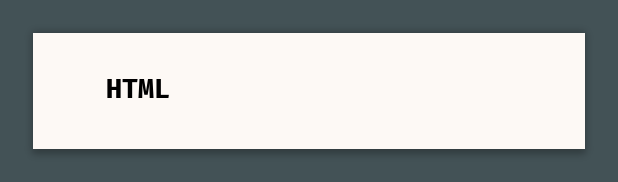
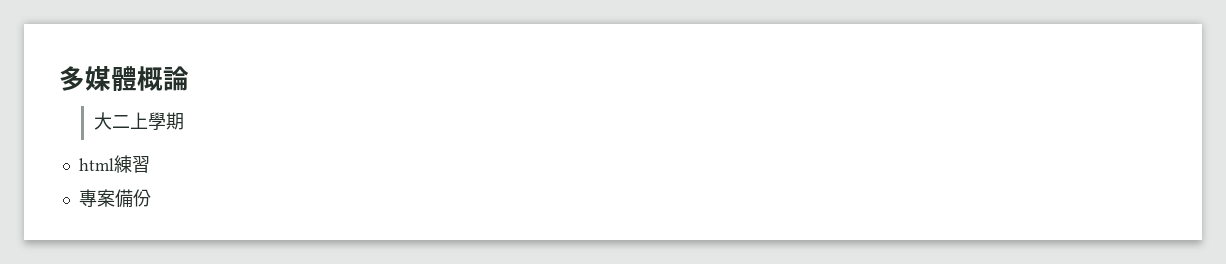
[106,79,170,98] HTML -> [59,66,189,91] [94,112,185,130] [78,155,150,173] [78,189,151,208] 多媒體概論 // 大二上學期 // html練習 // 專案備份

